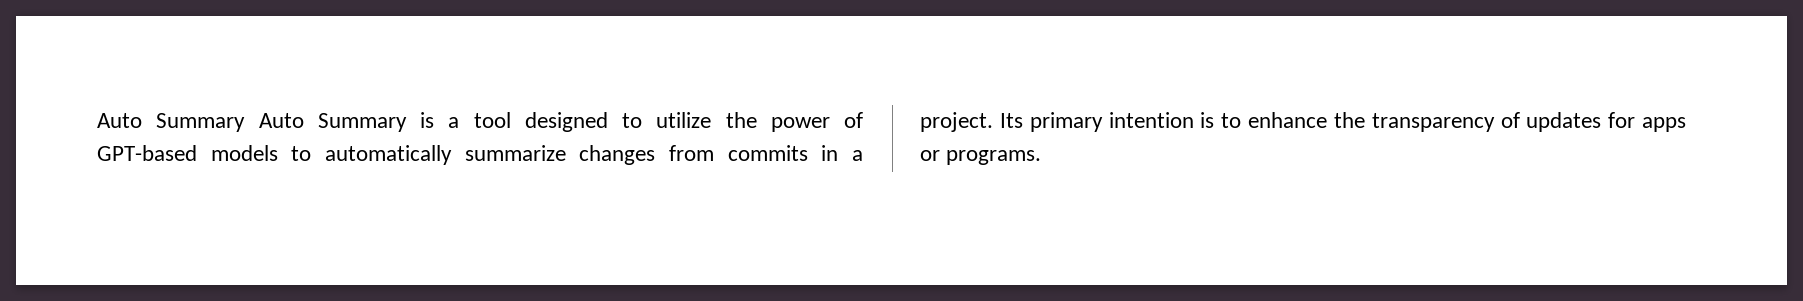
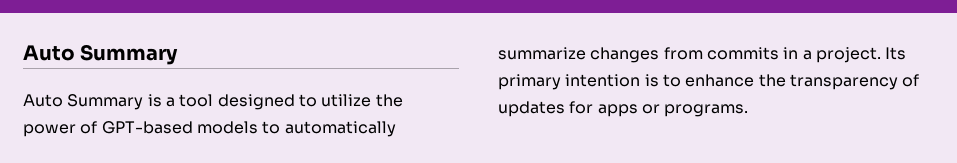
[97,113,246,132] Auto Summary -> [23,44,179,65] Auto Summary //

